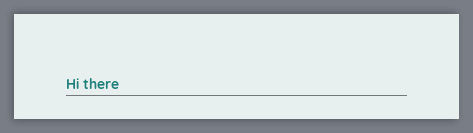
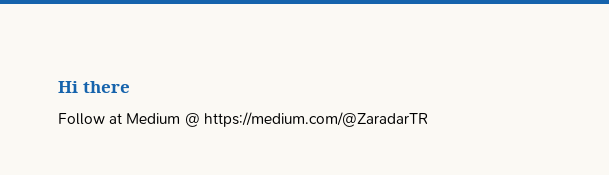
(119, 83) none -> [58,112,428,127] // Follow at Medium @ https://medium.com/@ZaradarTR

